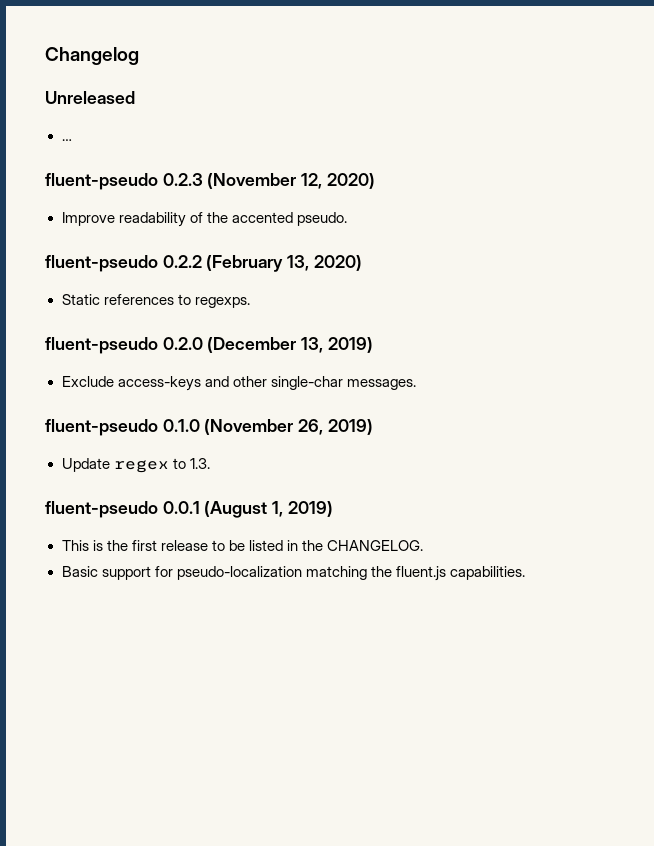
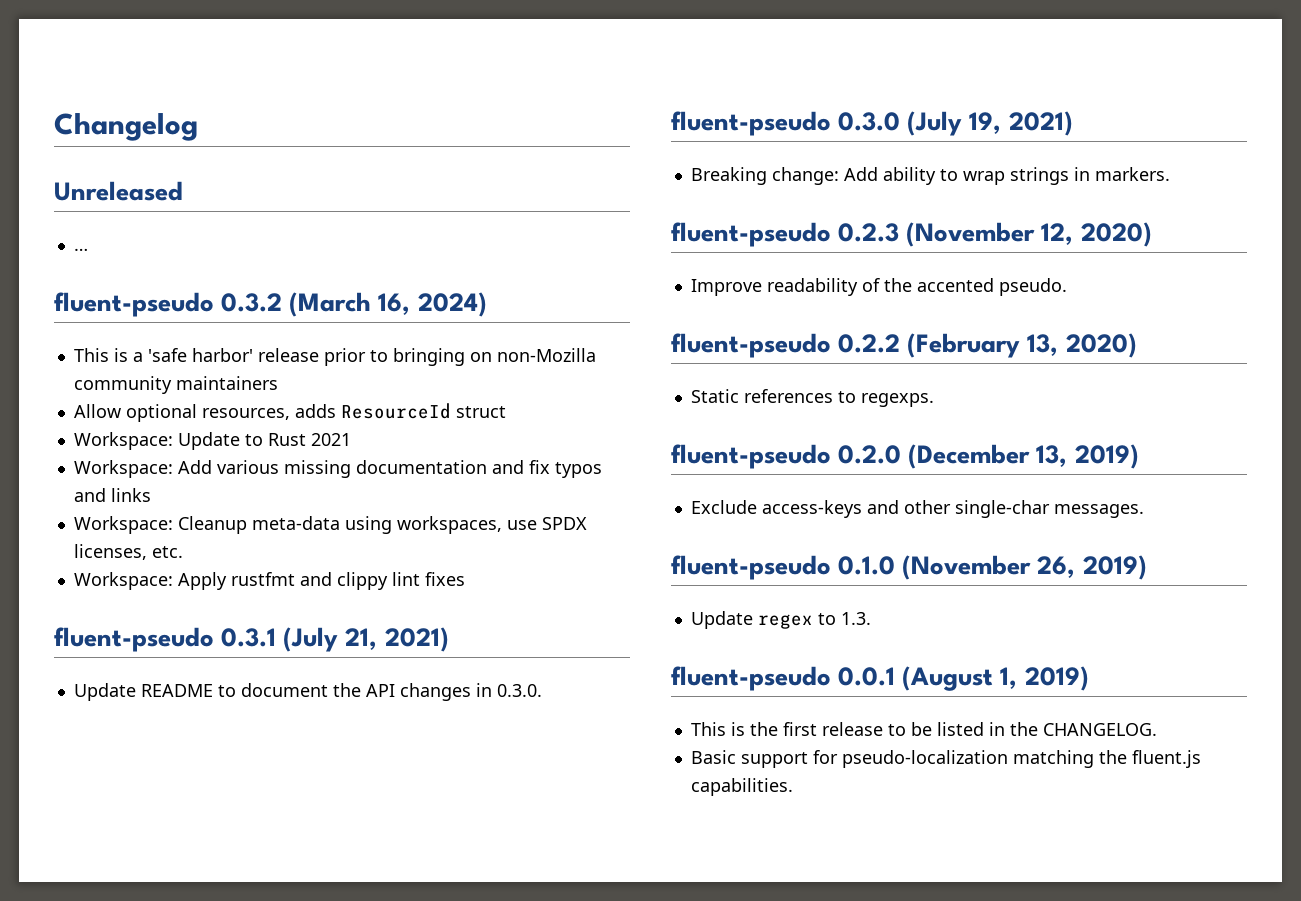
(72, 140) none -> [54,292,487,317] [73,348,596,366] [73,376,278,394] [73,403,506,422] [73,432,351,450] [73,460,602,478] [73,488,151,502] [73,516,587,534] [73,544,183,560] [73,572,465,590] [54,627,449,652] [73,683,542,701] [671,111,1073,136] [690,167,1170,185] // fluent-pseudo 0.3.2 (March 16, 2024) // This is a 'safe harbor' release prior to bringing on non-Mozilla community maintainers // Allow optional resources, adds ResourceId struct // Workspace: Update to Rust 2021 // Workspace: Add various missing documentation and fix typos and links // Workspace: Cleanup meta-data using workspaces, use SPDX licenses, etc. // Workspace: Apply rustfmt and clippy lint fixes // fluent-pseudo 0.3.1 (July 21, 2021) // Update README to document the API changes in 0.3.0. // fluent-pseudo 0.3.0 (July 19, 2021) // Breaking change: Add ability to wrap strings in markers.

